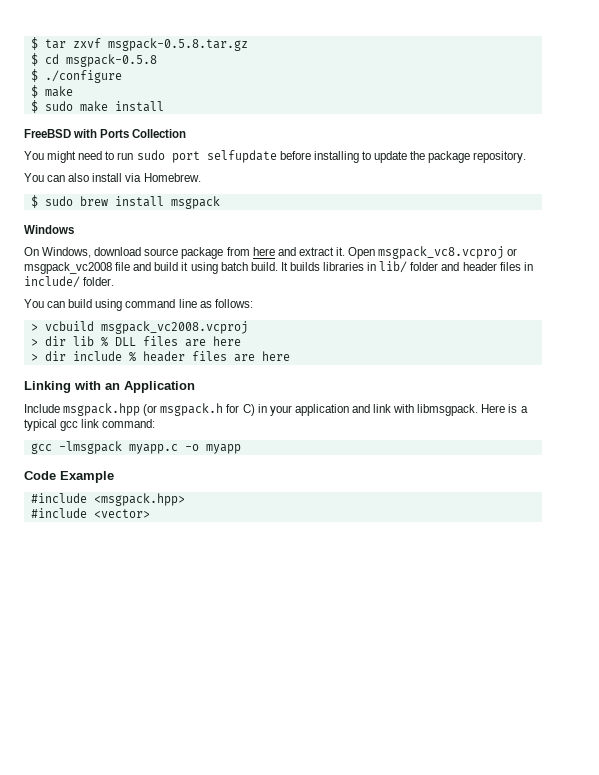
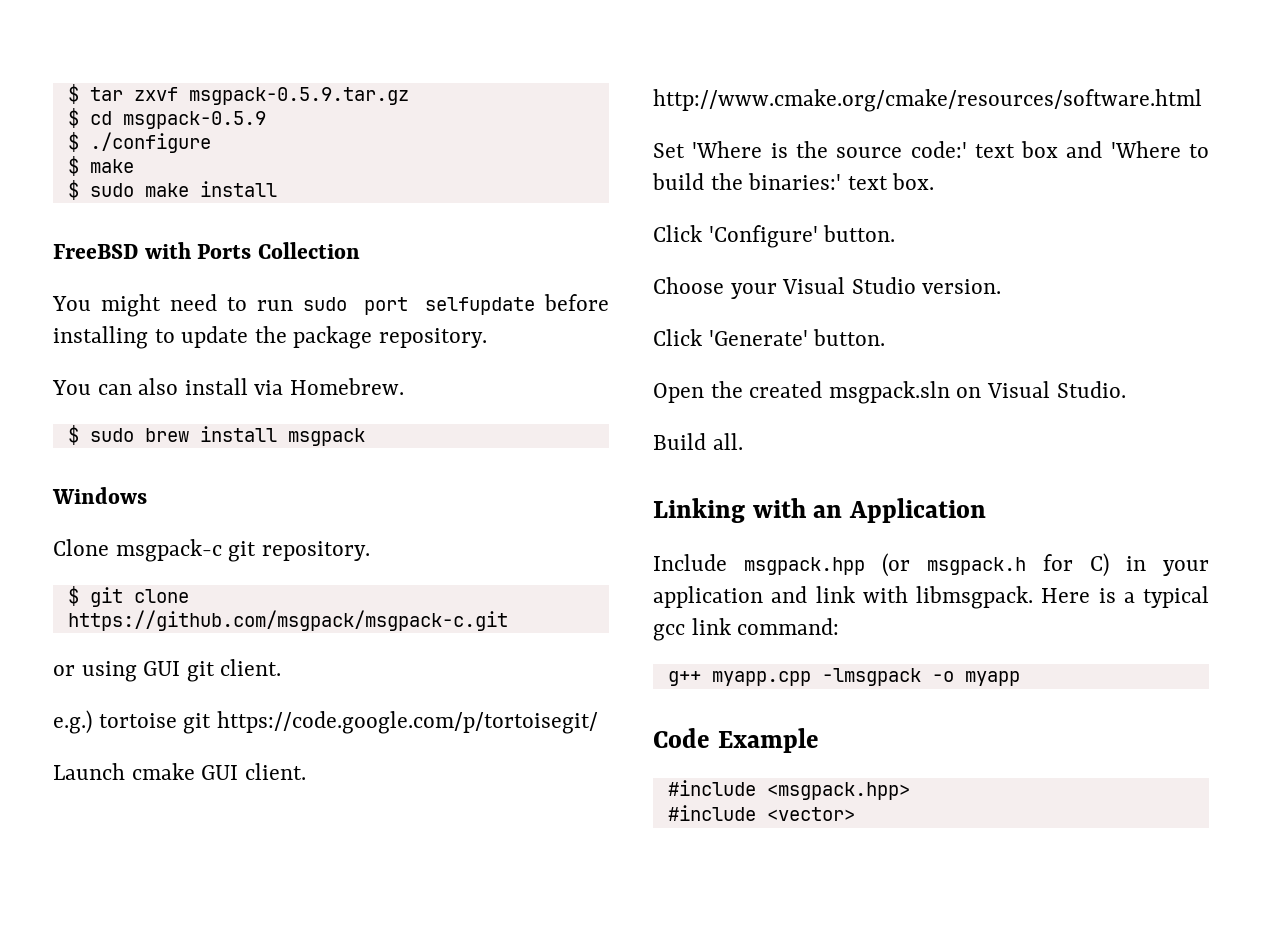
[107,38,248,51] msgpack-0.5.8.tar.gz -> [188,87,409,105] msgpack-0.5.9.tar.gz
[65,54,157,67] msgpack-0.5.8 -> [122,111,266,129] msgpack-0.5.9
[24,246,518,259] [24,261,533,274] [24,276,115,288] [24,299,253,311] [30,321,248,334] [30,336,241,347] [30,351,290,362] On Windows, download source package from here and extract it. Open msgpack_vc8.vcproj or msgpack_vc2008 file and build it using batch build. It builds libraries in lib/ folder and header files in include/ folder. // You can build using command line as follows: // > vcbuild msgpack_vc2008.vcproj // > dir lib % DLL files are here // > dir include % header files are here -> [53,539,370,562] [67,586,189,607] [67,610,508,631] [53,659,282,682] [53,710,598,734] [53,763,306,780] [653,89,1202,112] [653,141,1209,158] [652,173,935,190] [653,225,896,248] [653,277,1002,299] [653,329,886,346] [653,381,1126,404] [653,433,743,450] Clone msgpack-c git repository. // $ git clone https://github.com/msgpack/msgpack-c.git // or using GUI git client. // e.g.) tortoise git https://code.google.com/p/tortoisegit/ // Launch cmake GUI client. http://www.cmake.org/cmake/resources/software.html // Set 'Where is the source code:' text box and 'Where to build the binaries:' text box. // Click 'Configure' button. // Choose your Visual Studio version. // Click 'Generate' button. // Open the created msgpack.sln on Visual Studio. // Build all.
[30,441,178,454] gcc -lmsgpack myapp.c -> [667,668,921,686] g++ myapp.cpp -lmsgpack

